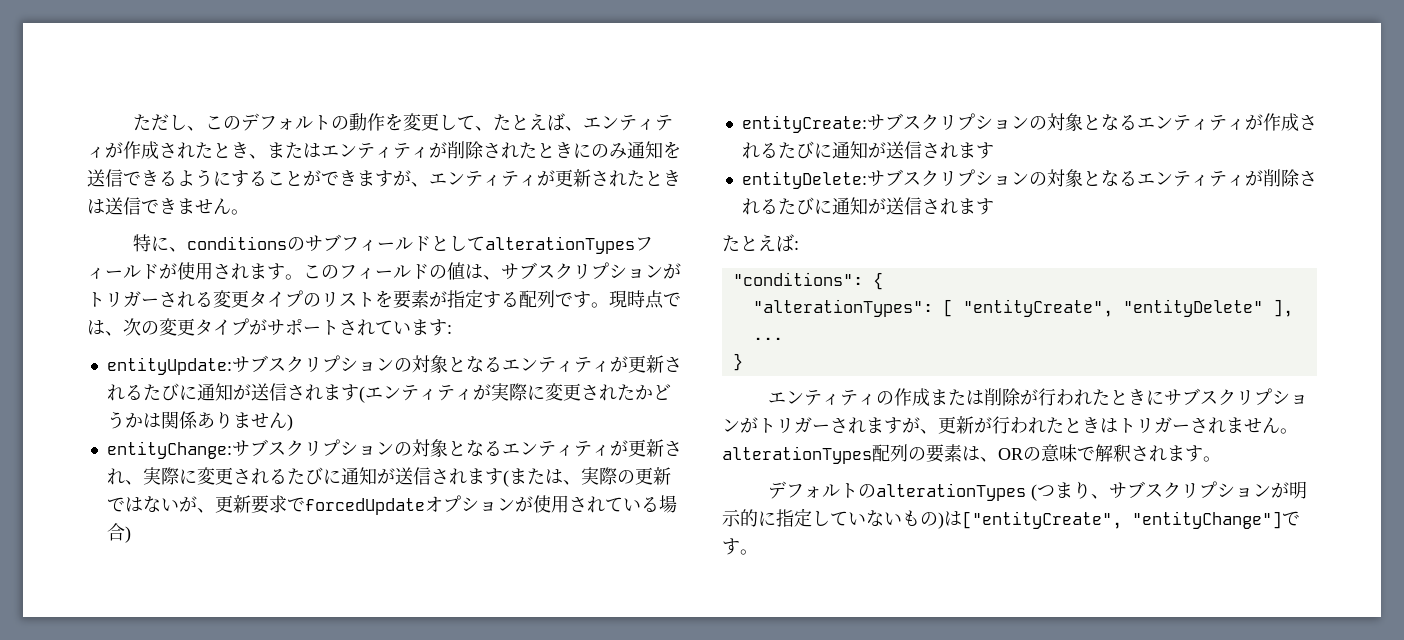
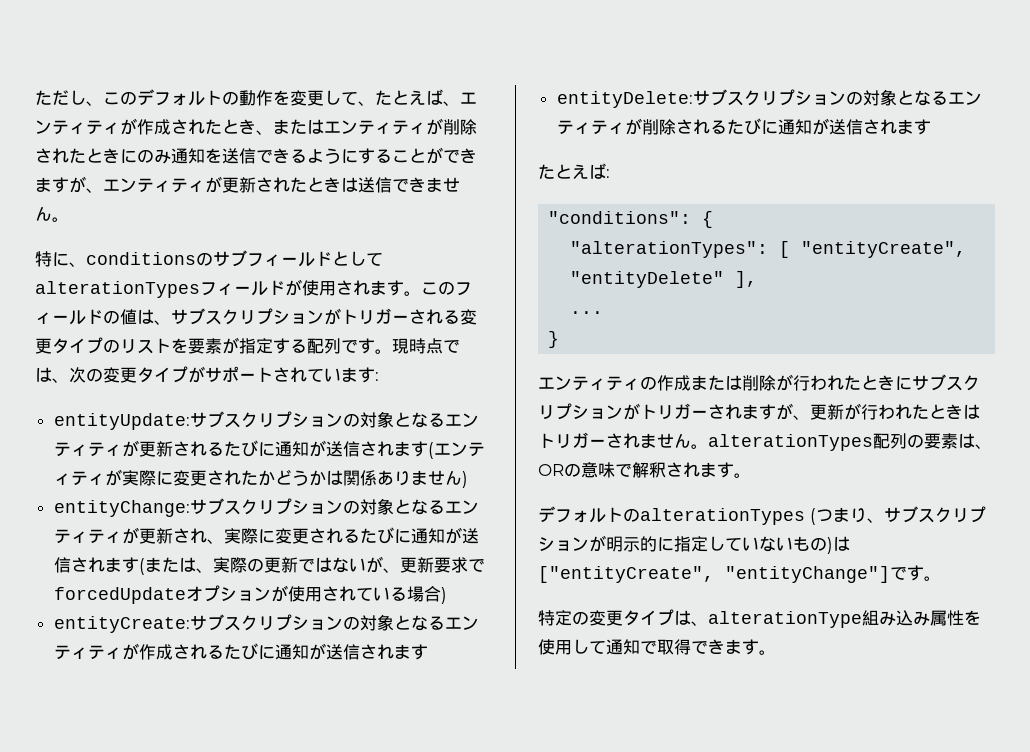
(758, 552) none -> [538,609,981,628] [538,639,776,655] // 特定の変更タイプは、alterationType組み込み属性を使用して通知で取得できます。

